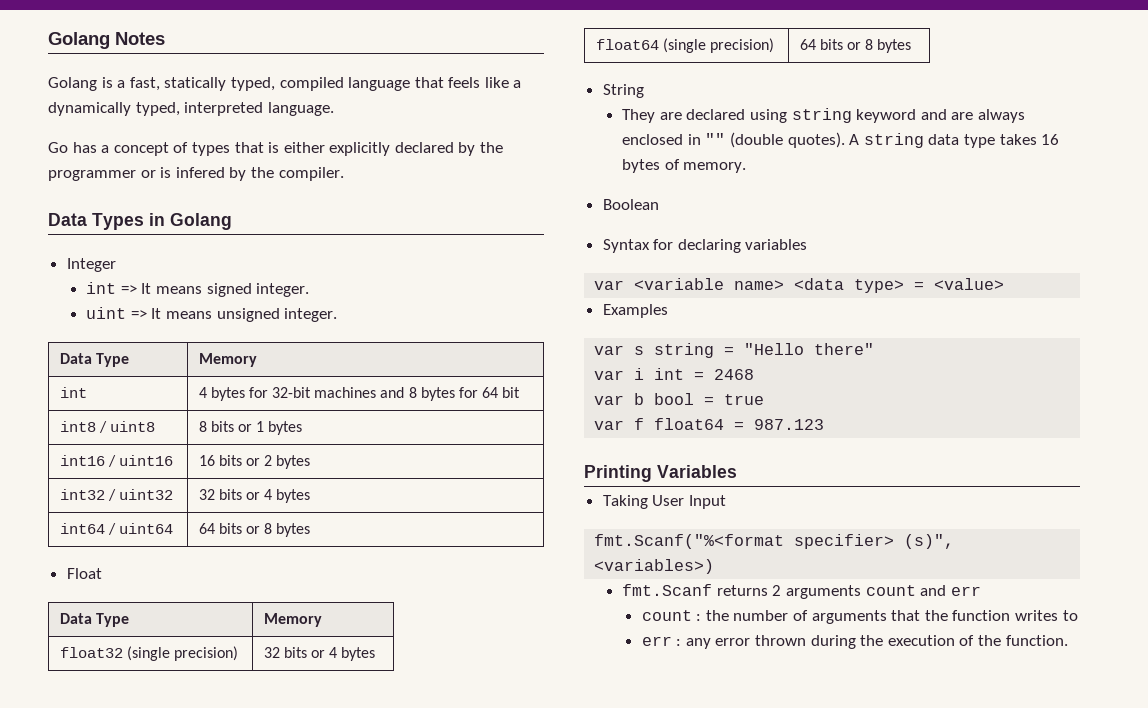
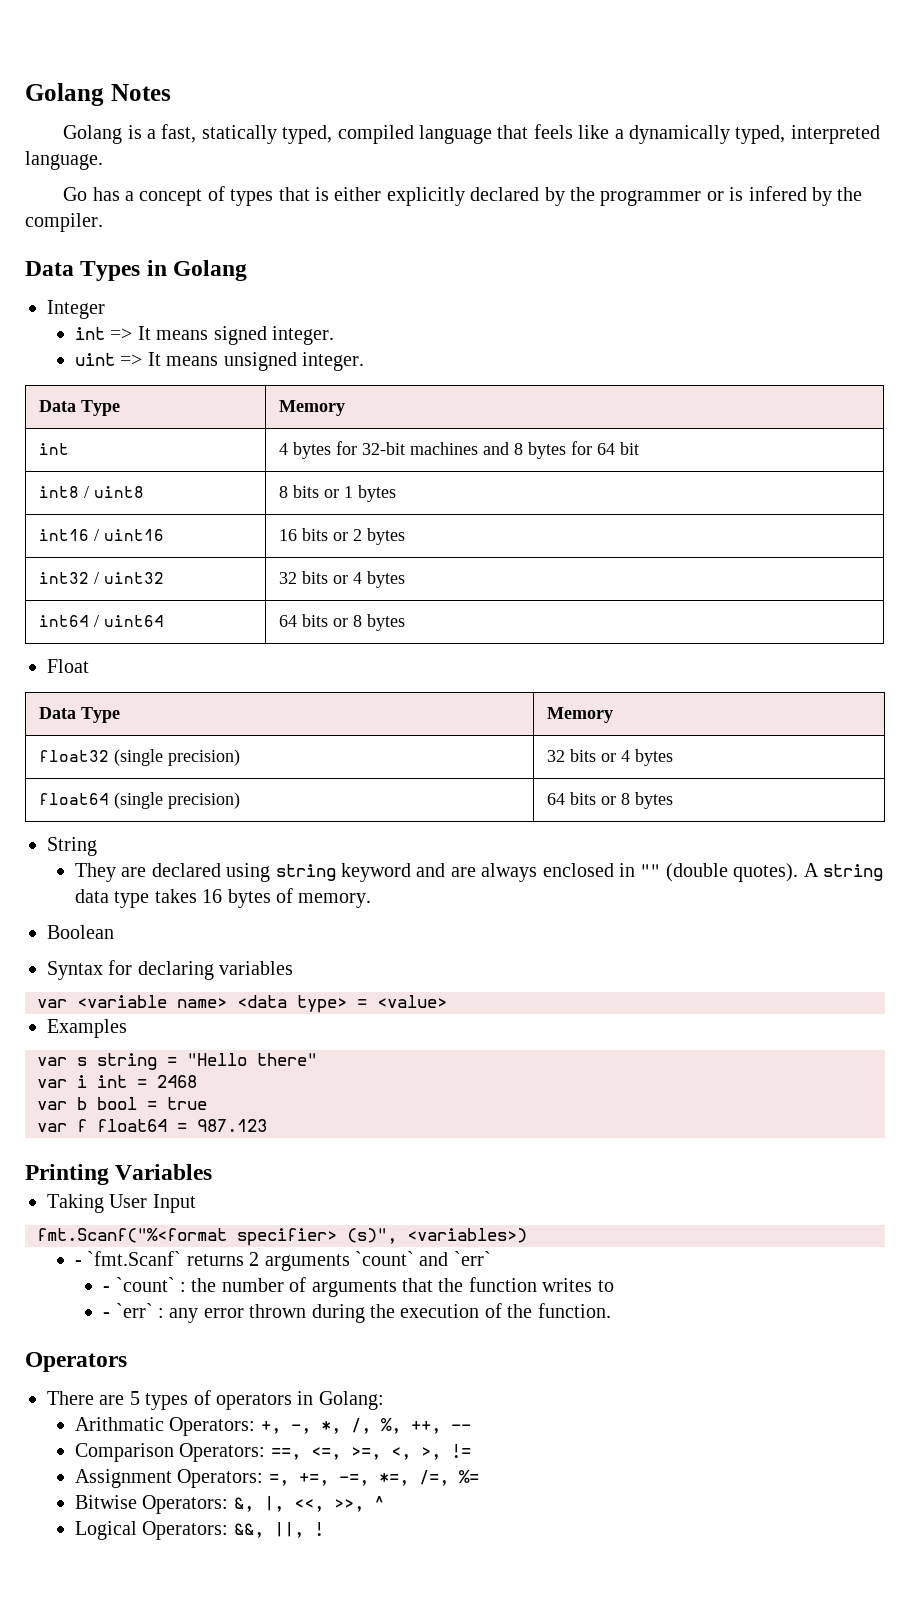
[622,584,713,596] fmt.Scanf -> [75,1251,182,1266] - `fmt.Scanf`
[865,585,981,596] [641,610,692,621] count and err // count -> [355,1251,491,1266] [103,1277,175,1292] `count` and `err` // - `count`
[641,636,672,646] err -> [103,1303,153,1318] - `err`
(1068, 640) none -> [25,1352,127,1372] [47,1390,384,1410] [75,1417,471,1436] [75,1443,471,1462] [75,1469,479,1488] [75,1495,384,1514] [75,1521,324,1540] // Operators // There are 5 types of operators in Golang: // Arithmatic Operators: +, -, *, /, %, ++, -- // Comparison Operators: ==, <=, >=, <, >, != // Assignment Operators: =, +=, -=, *=, /=, %= // Bitwise Operators: &, |, <<, >>, ^ // Logical Operators: &&, ||, !

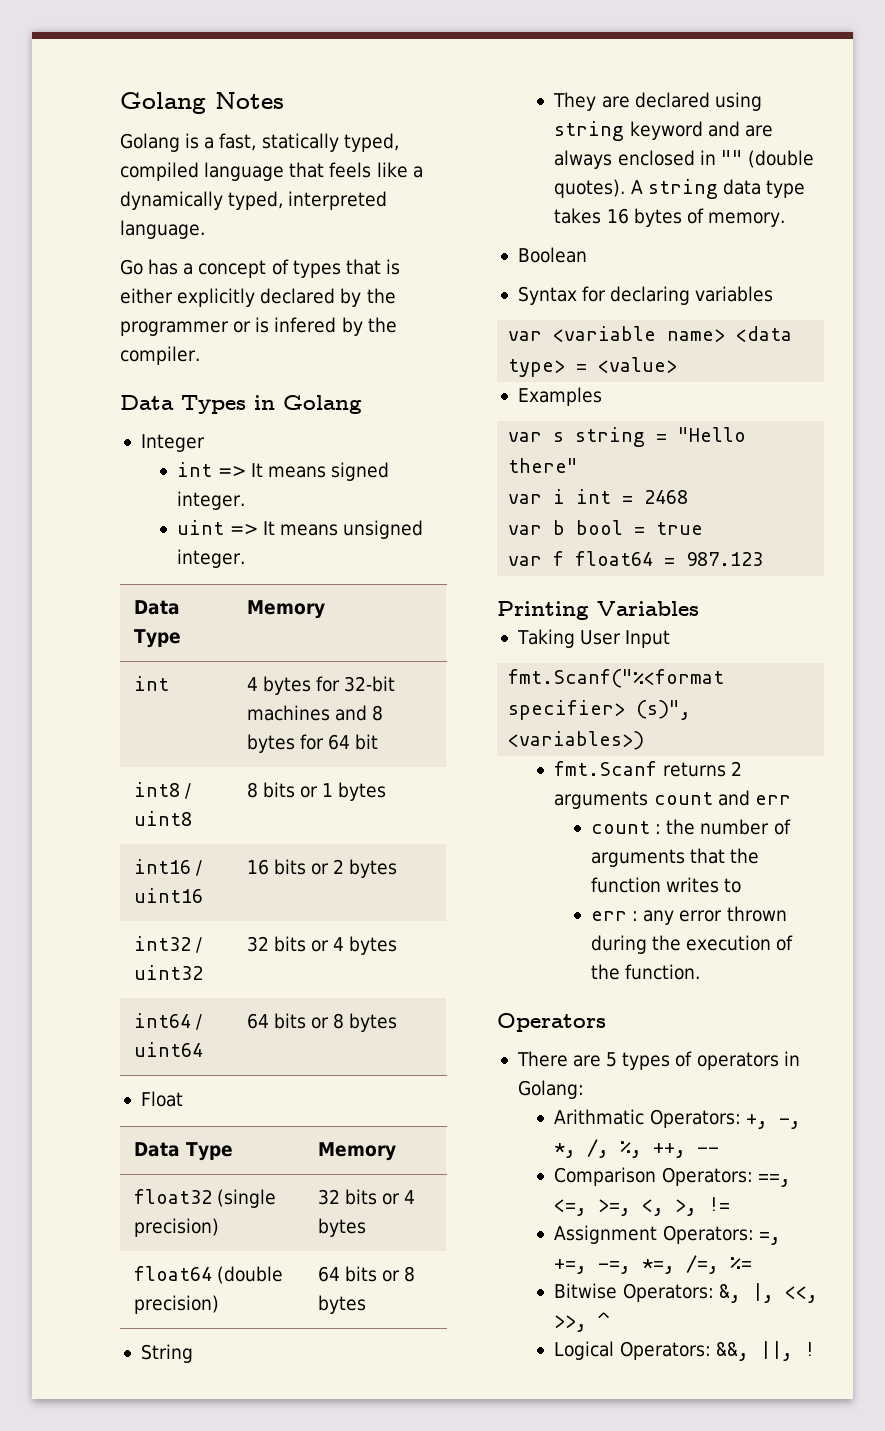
[113,792,163,809] (single -> [216,1266,283,1284] (double
[75,1251,182,1266] - `fmt.Scanf` -> [554,761,658,776] fmt.Scanf
[355,1251,491,1266] [103,1277,175,1292] `count` and `err` // - `count` -> [653,790,791,806] [591,821,651,834] count and err // count
[103,1303,153,1318] - `err` -> [591,911,628,921] err

